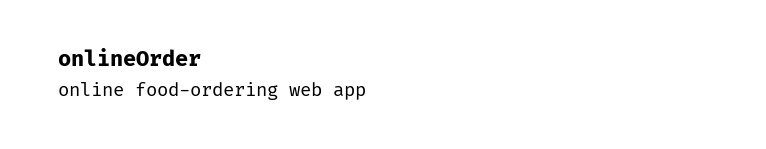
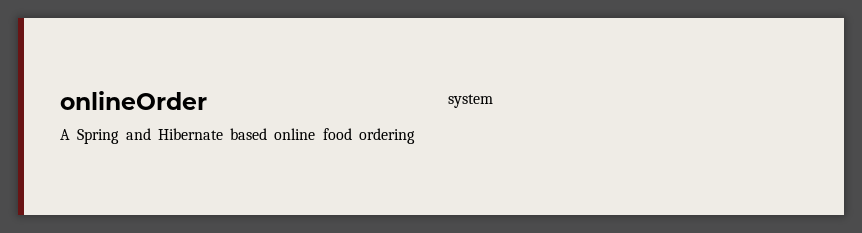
[58,82,366,100] online food-ordering web app -> [60,128,415,144] [448,94,493,108] A Spring and Hibernate based online food ordering system

